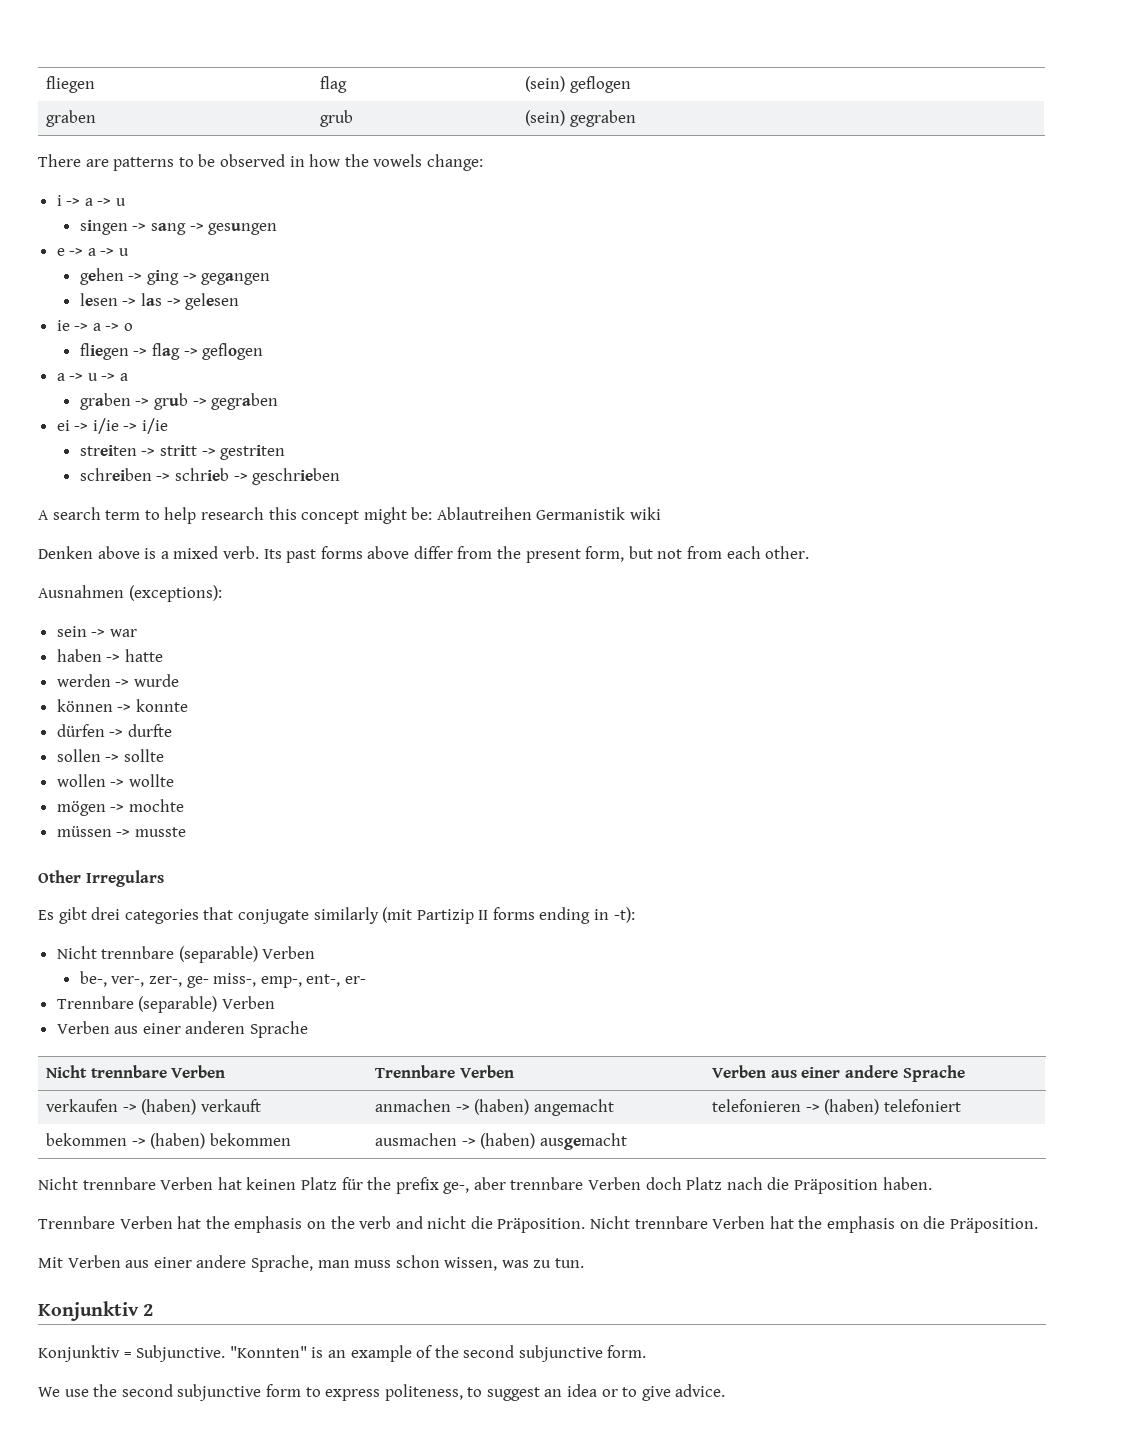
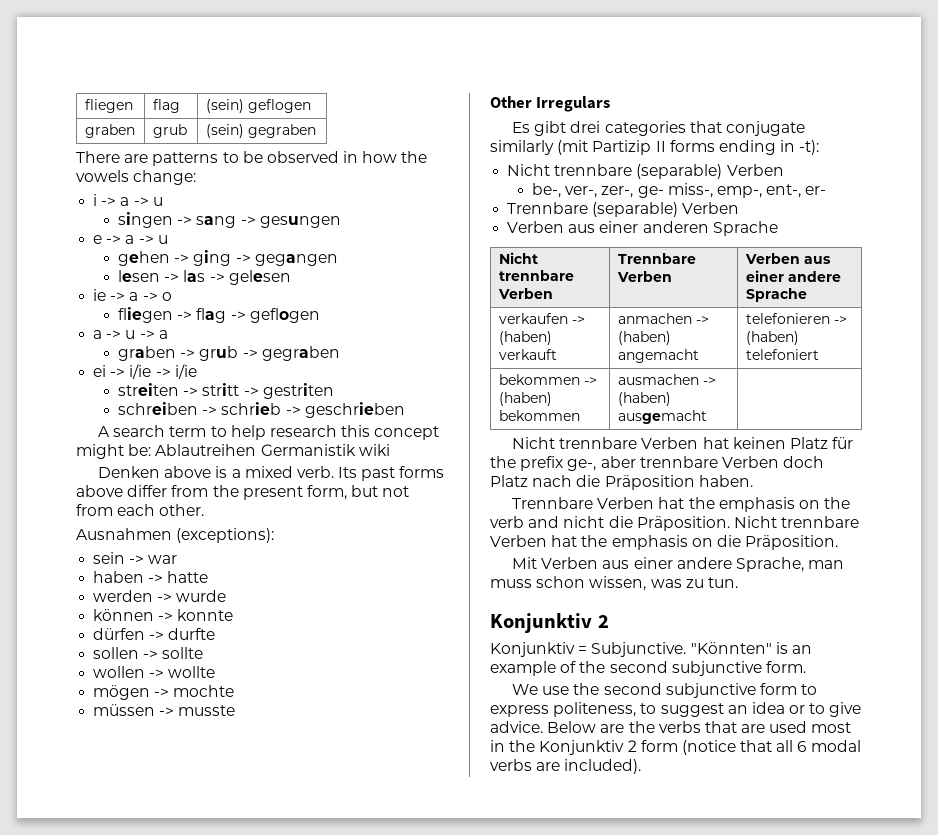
[229,1346,307,1358] "Konnten" -> [690,642,772,654] "Könnten"
(726, 1390) none -> [547,721,852,733] [490,740,861,755] [490,759,642,774] Below are the verbs that are used most in the Konjunktiv 2 form (notice that all 6 modal verbs are included).

